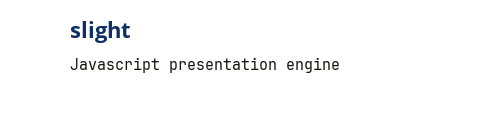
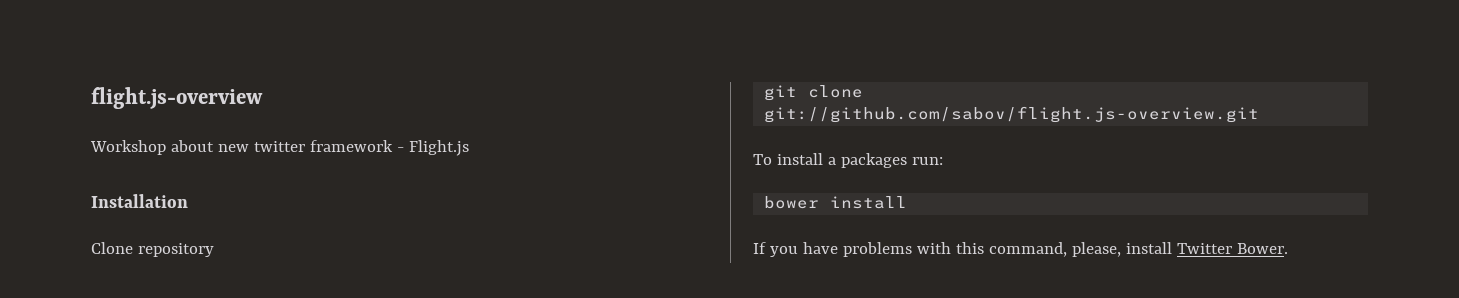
[70,21,131,43] [70,57,340,73] slight // Javascript presentation engine -> [91,87,263,109] [90,140,469,156] [91,194,188,208] [91,242,214,257] [764,85,864,101] [764,106,1260,123] [753,153,943,168] [764,196,908,209] [753,242,1288,257] flight.js-overview // Workshop about new twitter framework - Flight.js // Installation // Clone repository // git clone git://github.com/sabov/flight.js-overview.git // To install a packages run: // bower install // If you have problems with this command, please, install Twitter Bower.

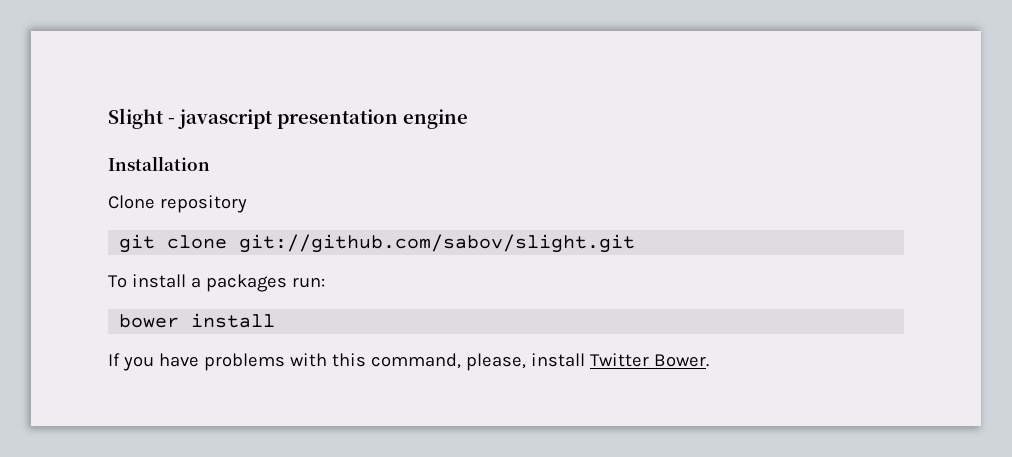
[91,87,263,109] [90,140,469,156] flight.js-overview // Workshop about new twitter framework - Flight.js -> [108,108,468,129] Slight - javascript presentation engine
[764,106,1260,123] git://github.com/sabov/flight.js-overview.git -> [239,234,636,253] git://github.com/sabov/slight.git

